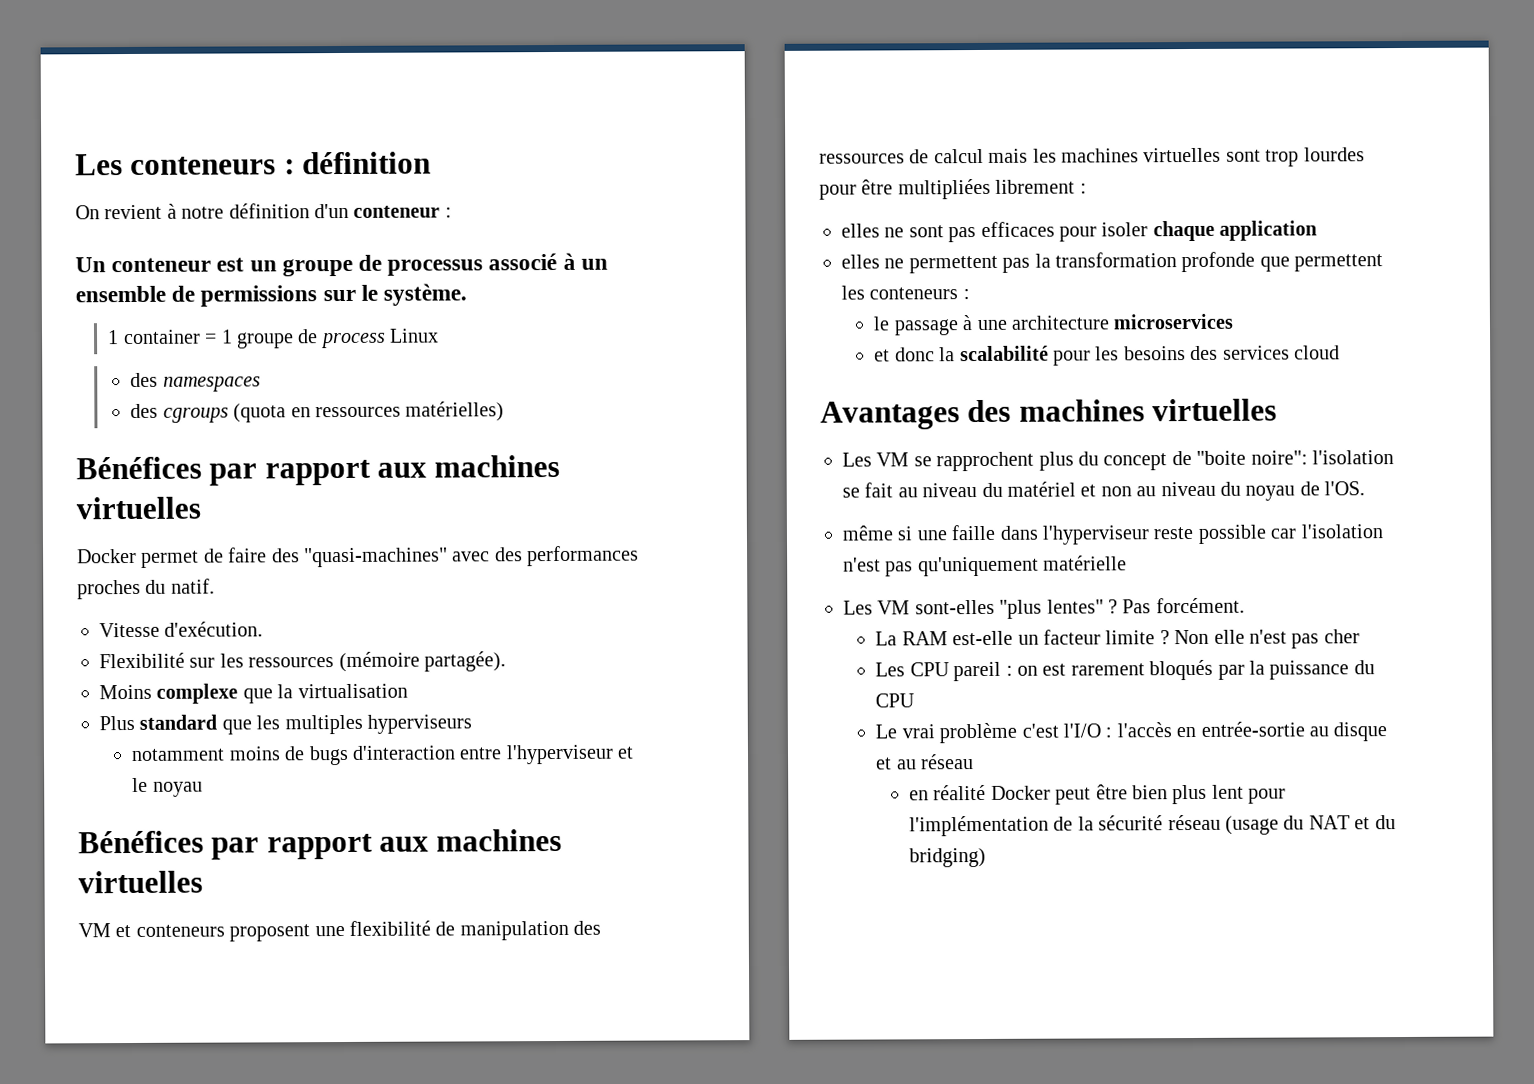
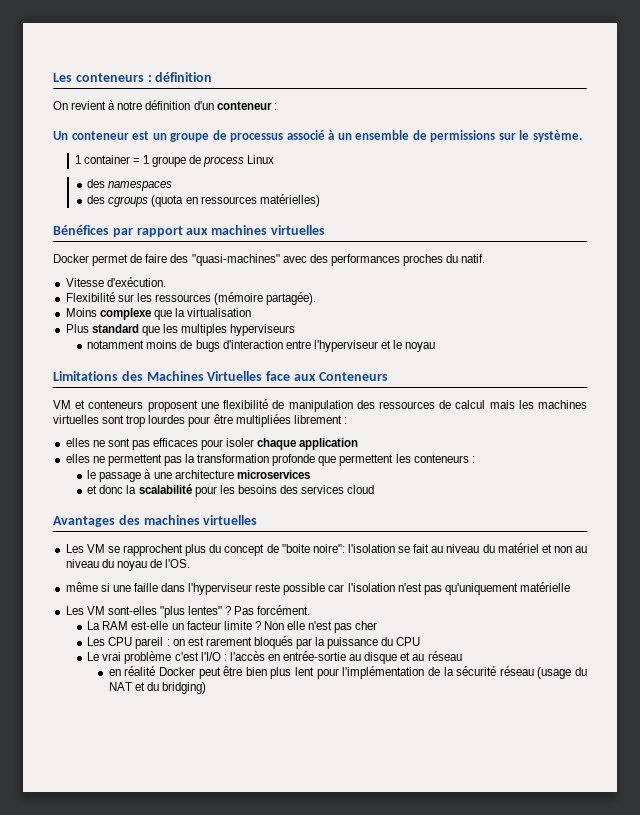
[78,828,563,860] [78,870,203,894] Bénéfices par rapport aux machines virtuelles -> [53,371,388,381] Limitations des Machines Virtuelles face aux Conteneurs

